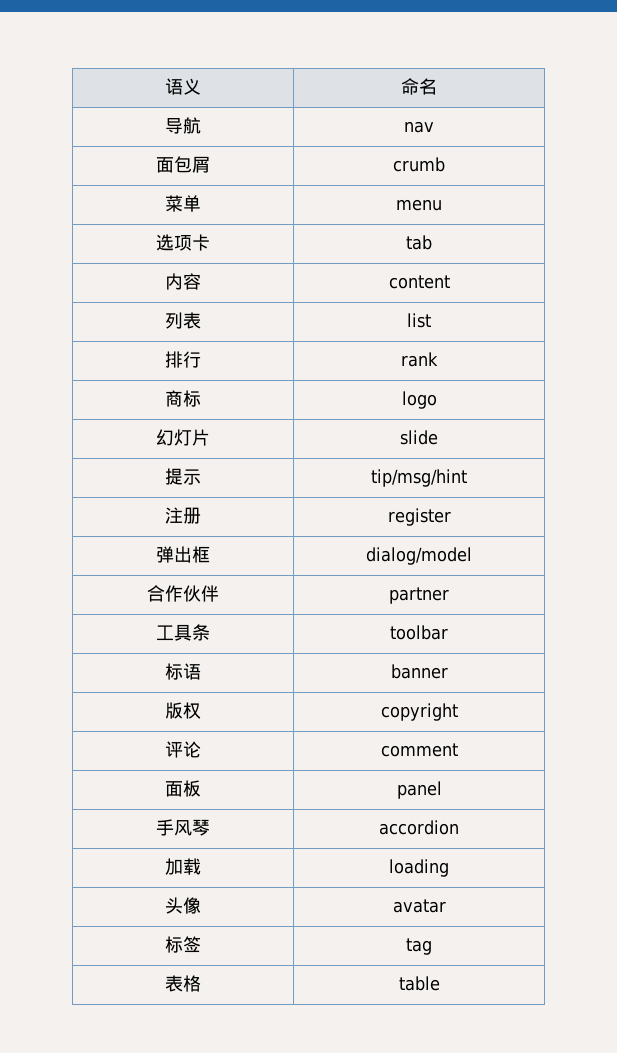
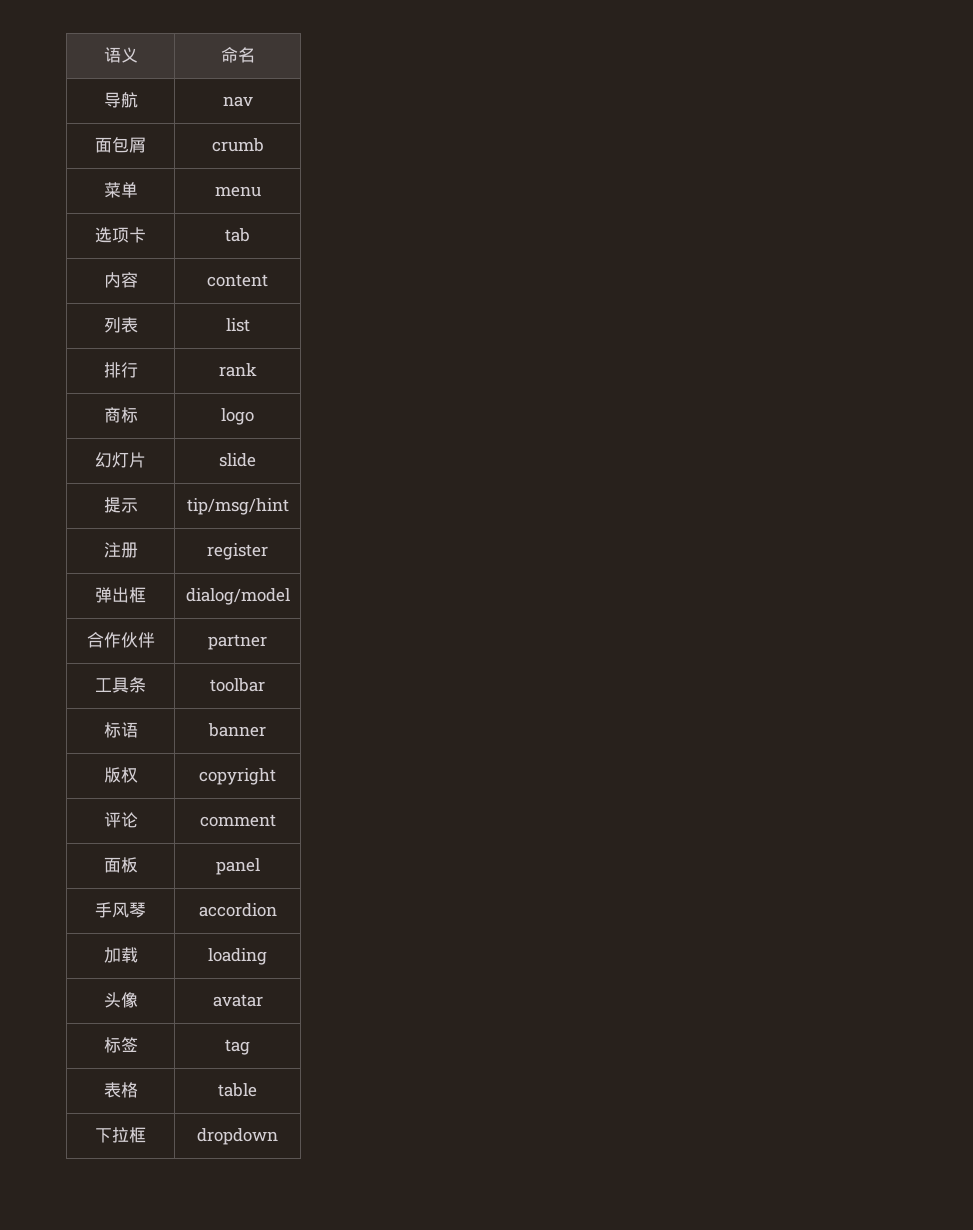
(440, 983) none -> [95,1127,146,1143] [197,1128,278,1145] // 下拉框 | dropdown

